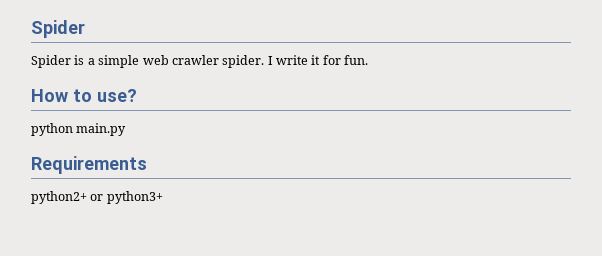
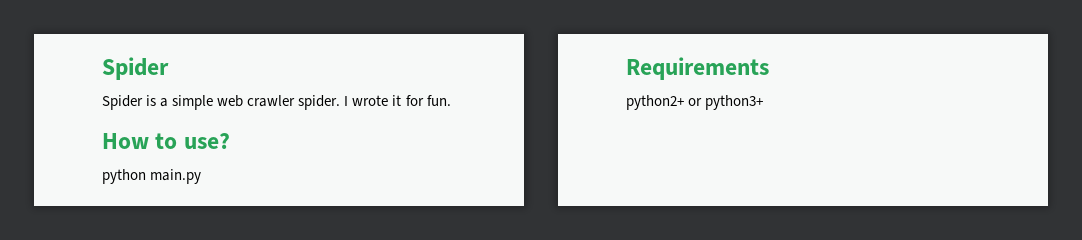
[276,55,308,65] write -> [352,95,389,106] wrote

